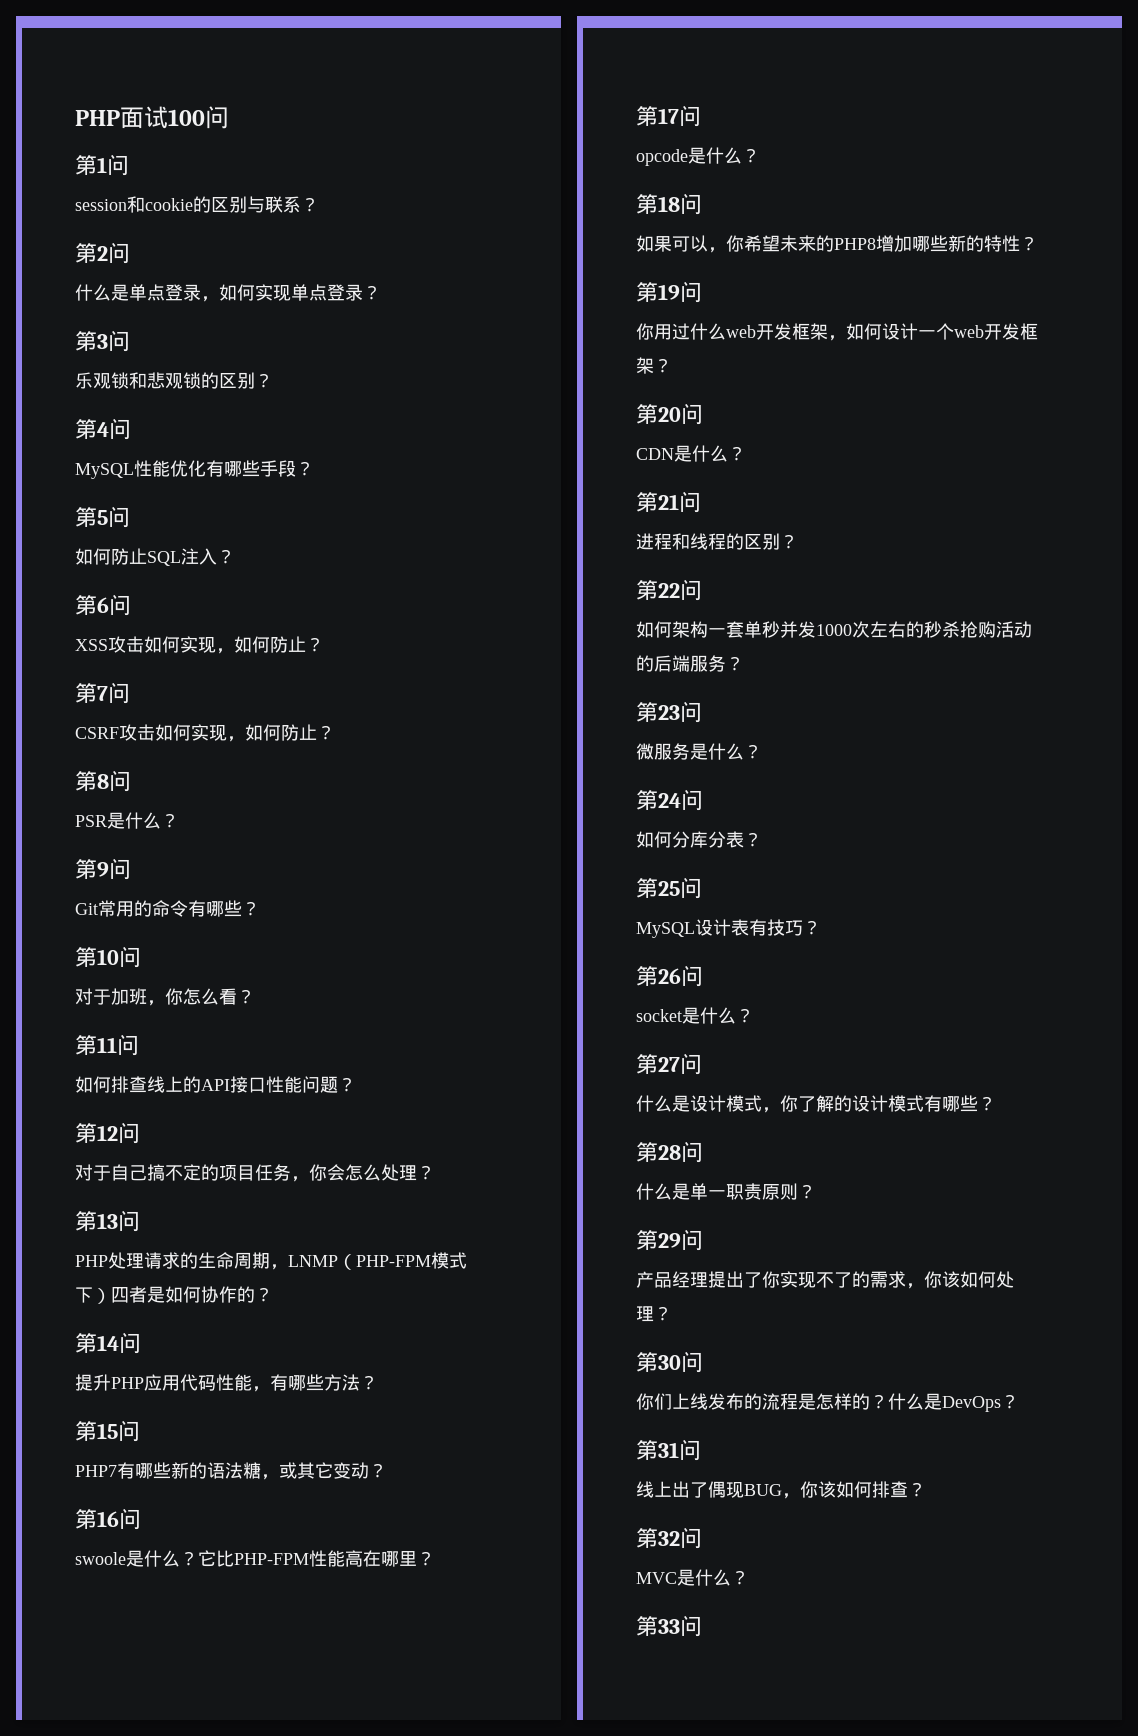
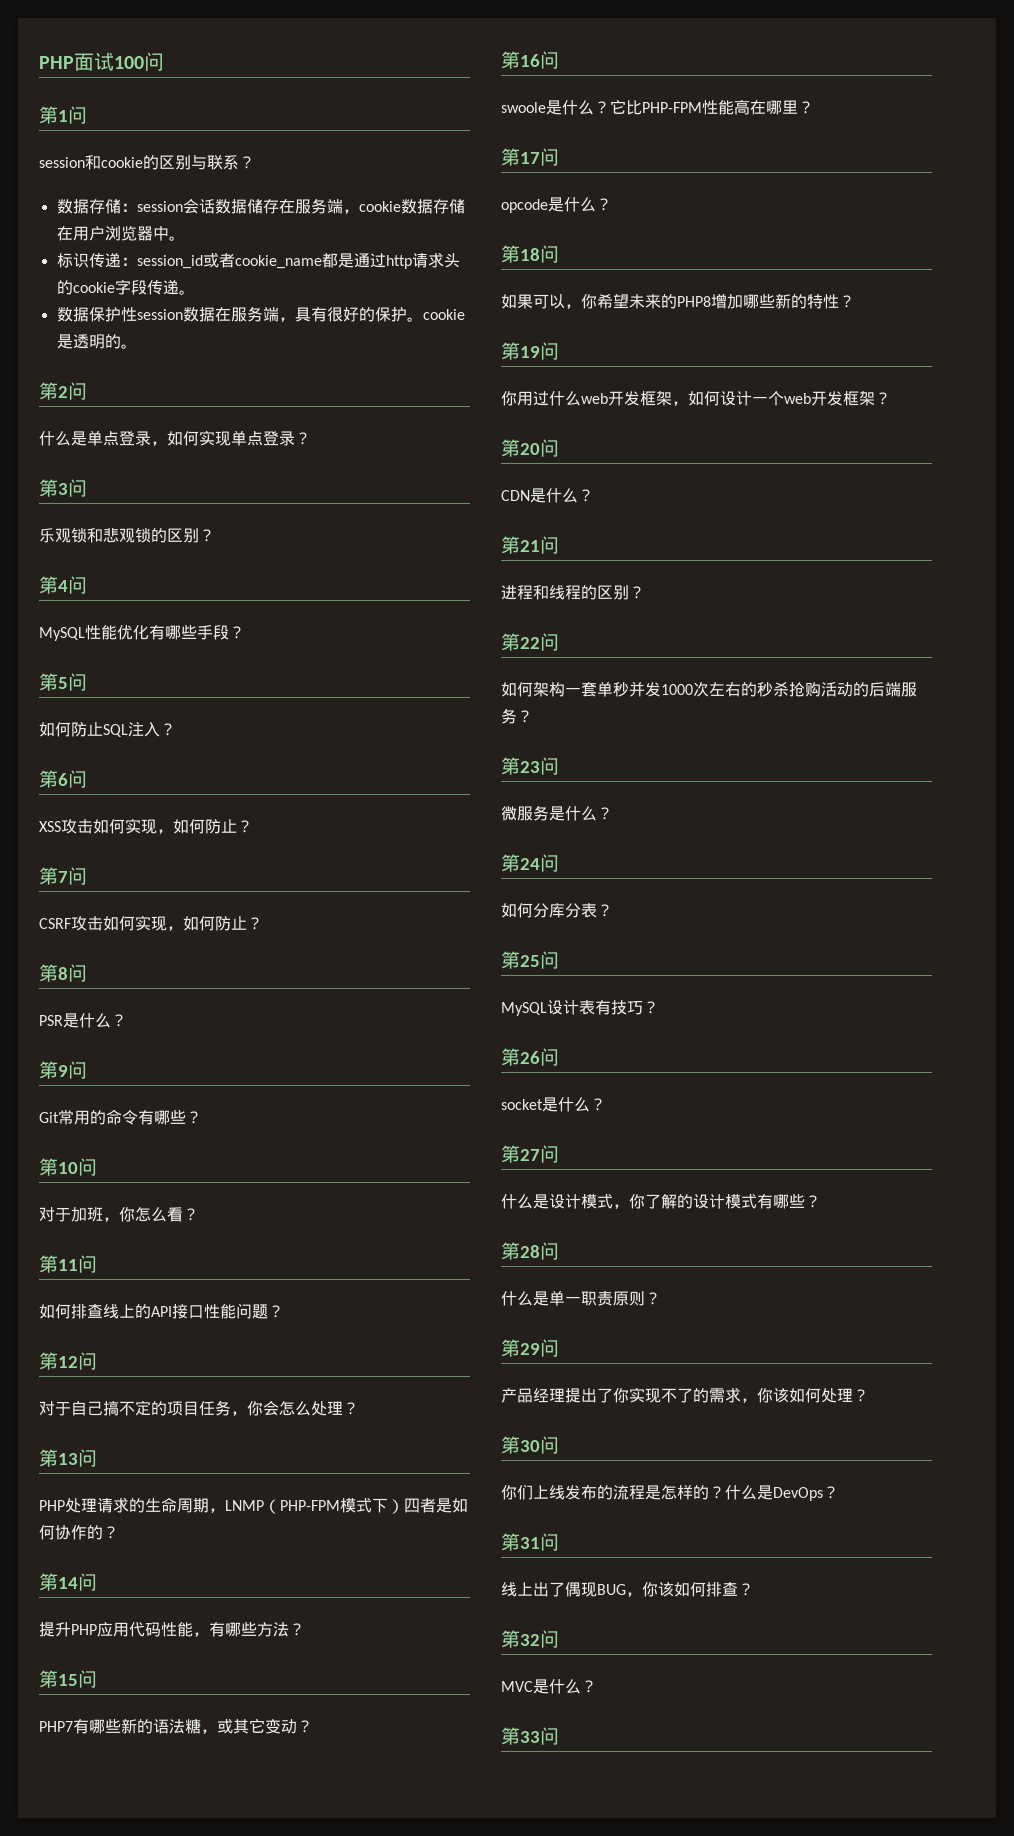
(319, 204) none -> [56,198,465,214] [56,225,185,241] [56,252,460,269] [56,279,195,295] [56,306,465,322] [56,334,137,349] // 数据存储：session会话数据储存在服务端，cookie数据存储在用户浏览器中。 // 标识传递：session_id或者cookie_name都是通过http请求头的cookie字段传递。 // 数据保护性session数据在服务端，具有很好的保护。cookie是透明的。

